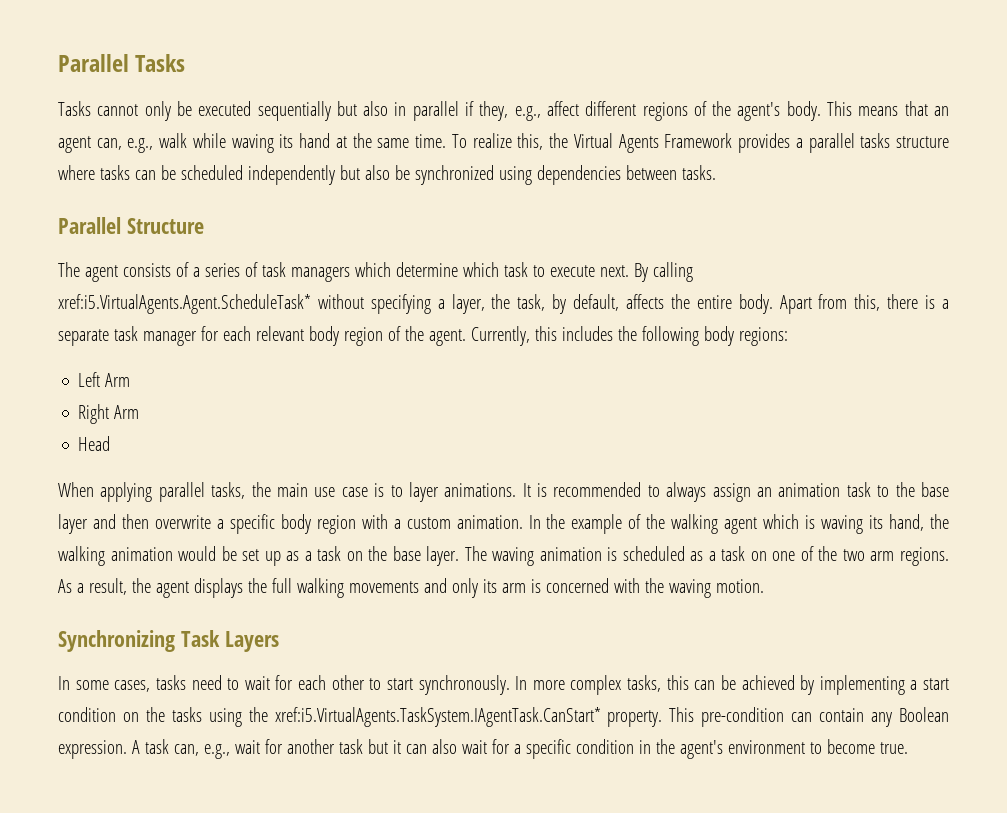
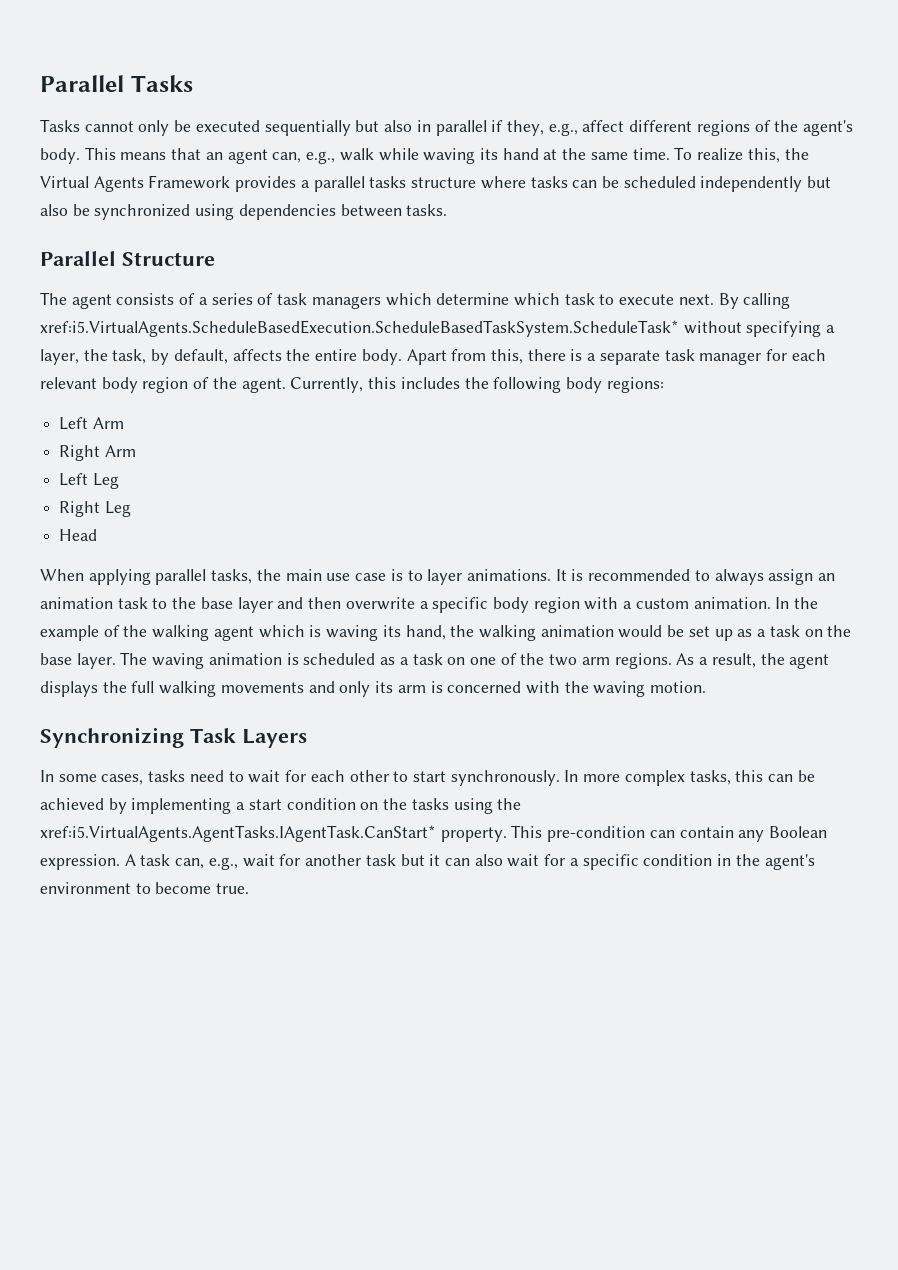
[58,294,311,314] xref:i5.VirtualAgents.Agent.ScheduleTask* -> [40,320,679,337] xref:i5.VirtualAgents.ScheduleBasedExecution.ScheduleBasedTaskSystem.ScheduleTask*
(140, 412) none -> [59,473,119,489] [59,501,131,517] // Left Leg // Right Leg
[274,707,601,727] xref:i5.VirtualAgents.TaskSystem.IAgentTask.CanStart* -> [40,825,436,842] xref:i5.VirtualAgents.AgentTasks.IAgentTask.CanStart*

